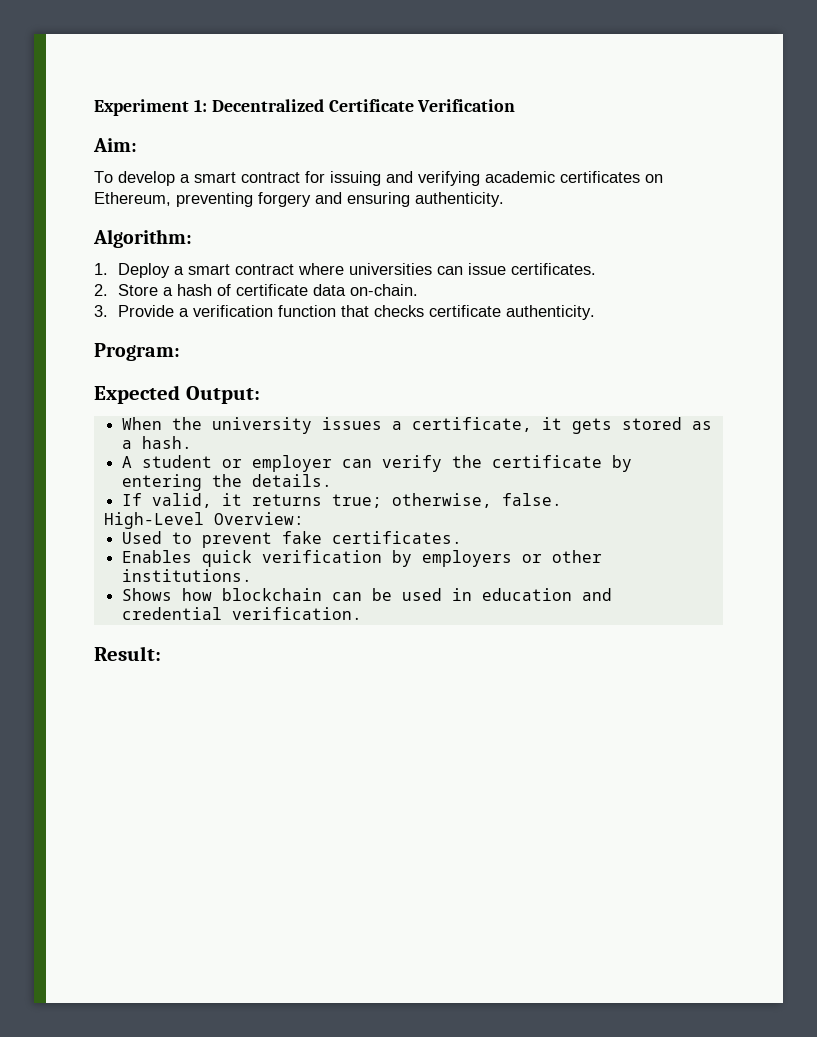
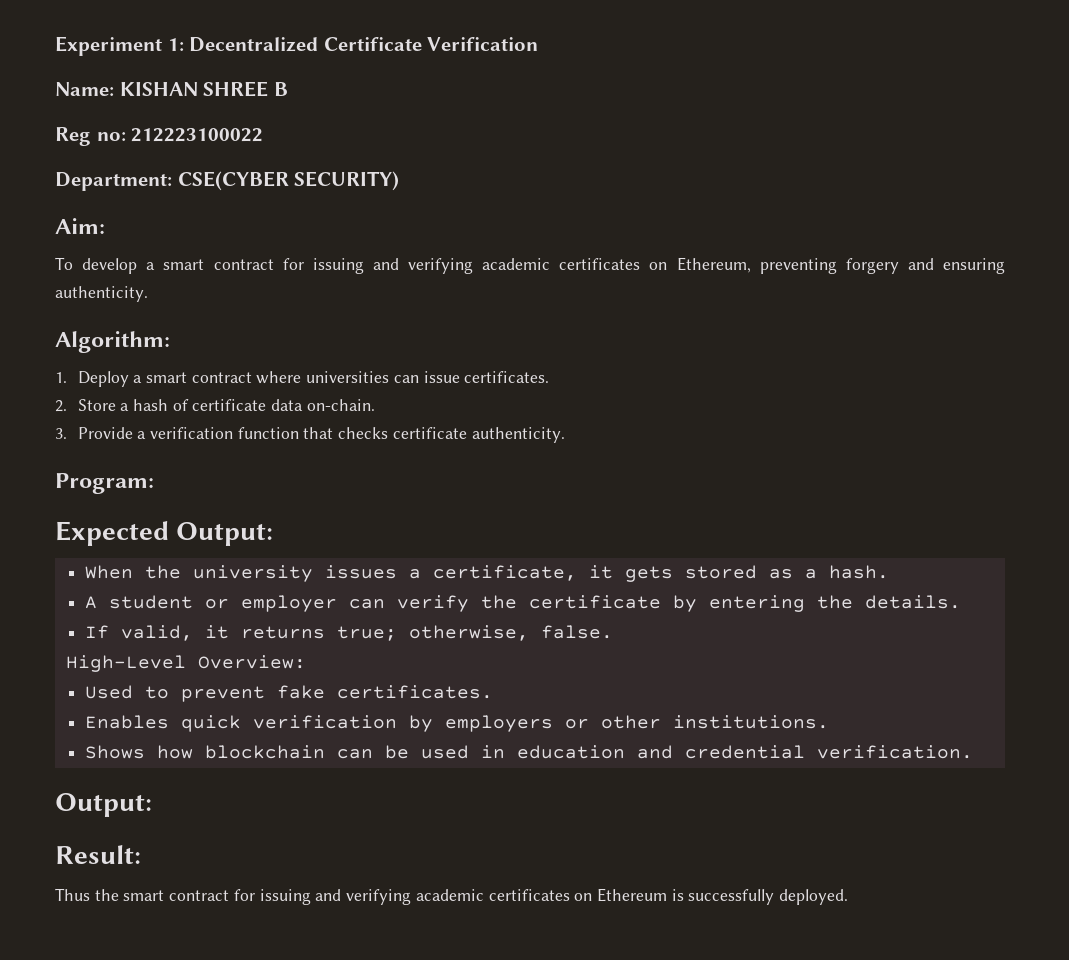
(516, 105) none -> [55,81,288,97] [55,127,264,146] [55,171,400,191] // Name: KISHAN SHREE B // Reg no: 212223100022 // Department: CSE(CYBER SECURITY)
(363, 613) none -> [55,793,152,817] // Output:
(161, 653) none -> [55,888,849,905] // Thus the smart contract for issuing and verifying academic certificates on Ethereum is successfully deployed.

